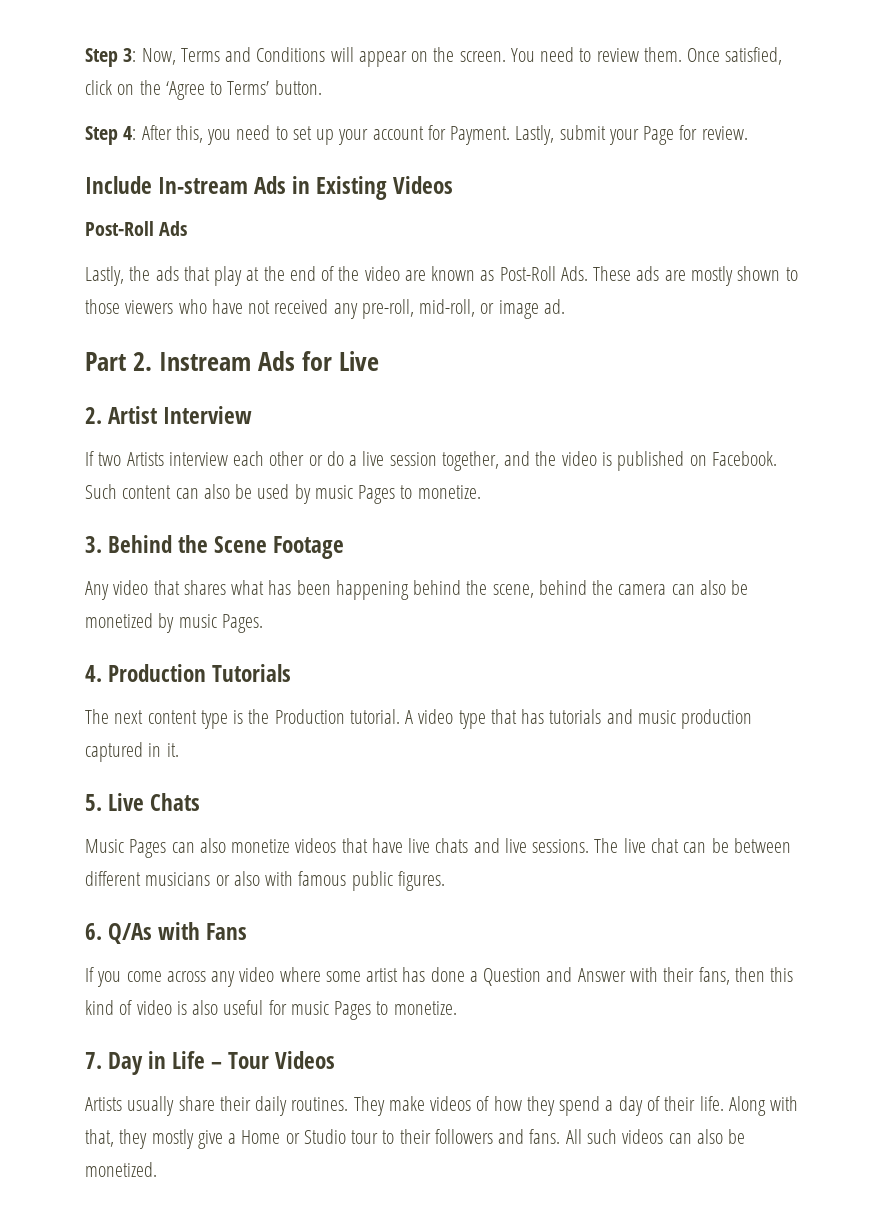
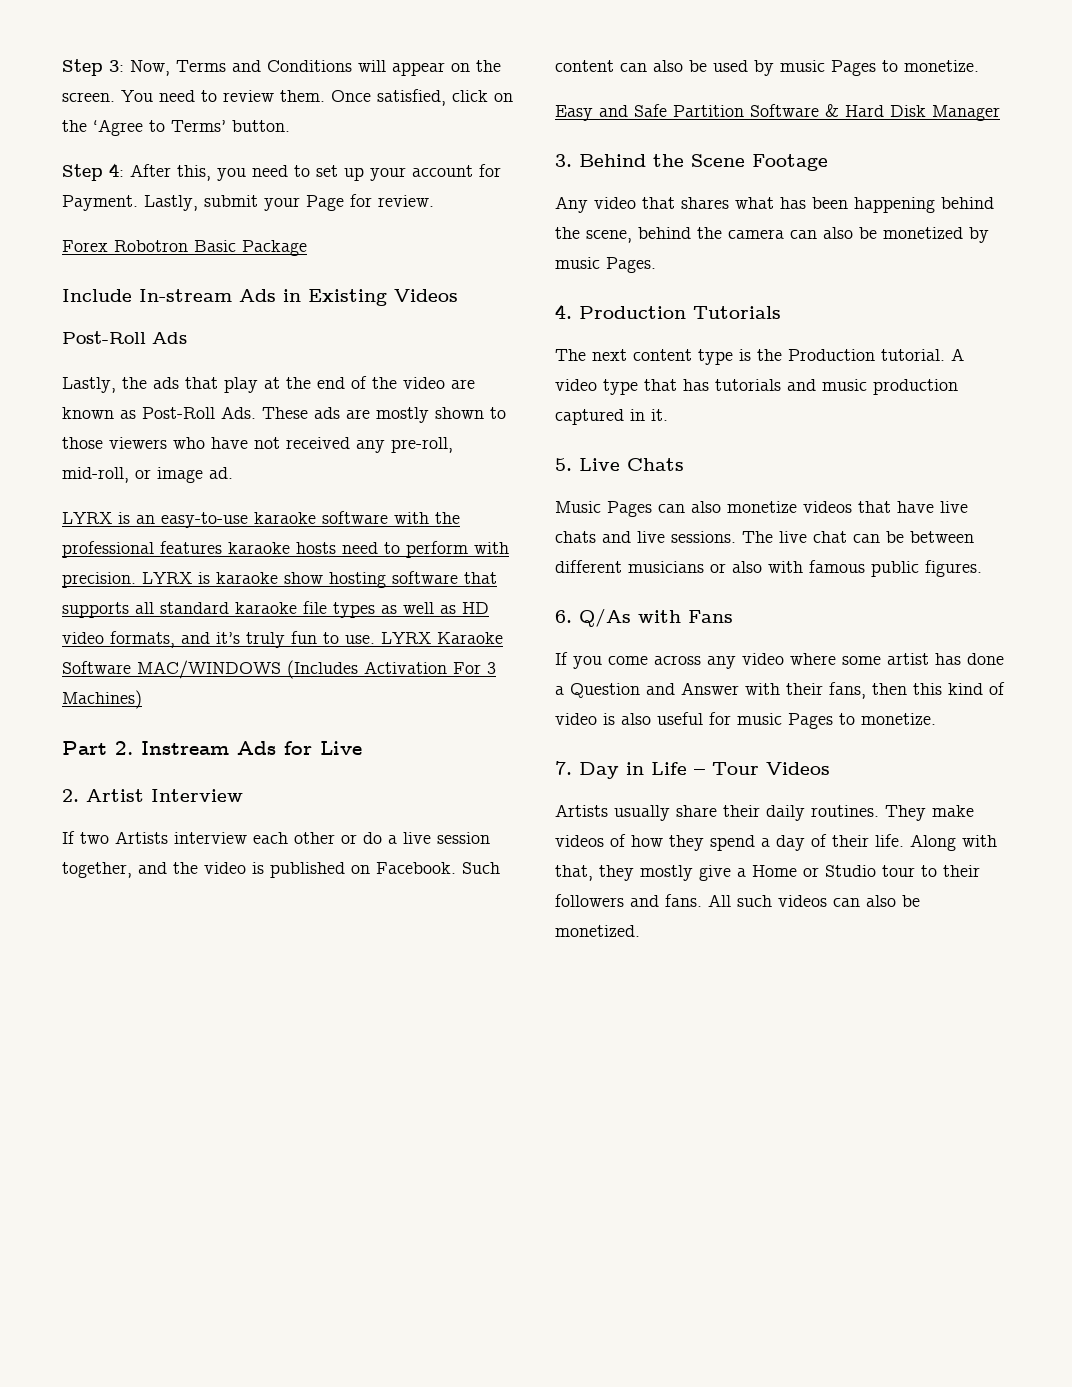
(748, 133) none -> [62,240,307,256] // Forex Robotron Basic Package
(565, 306) none -> [62,511,460,528] [62,541,509,558] [62,571,497,588] [62,601,489,618] [62,631,503,648] [62,660,496,679] [62,690,142,709] // LYRX is an easy-to-use karaoke software with the professional features karaoke hosts need to perform with precision. LYRX is karaoke show hosting software that supports all standard karaoke file types as well as HD video formats, and it’s truly fun to use. LYRX Karaoke Software MAC/WINDOWS (Includes Activation For 3 Machines)
(481, 492) none -> [555,104,1000,121] // Easy and Safe Partition Software & Hard Disk Manager

